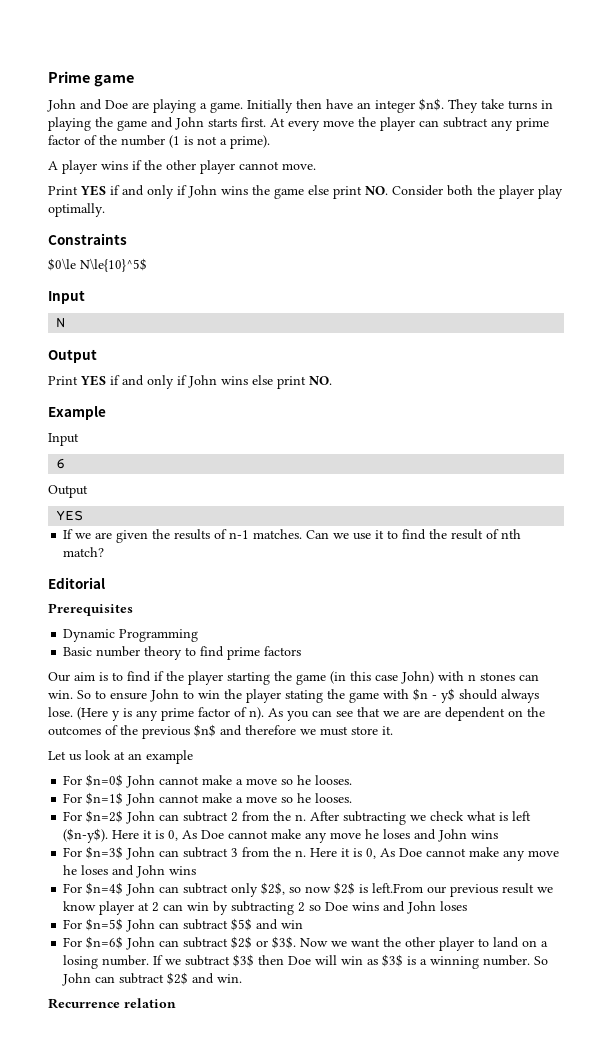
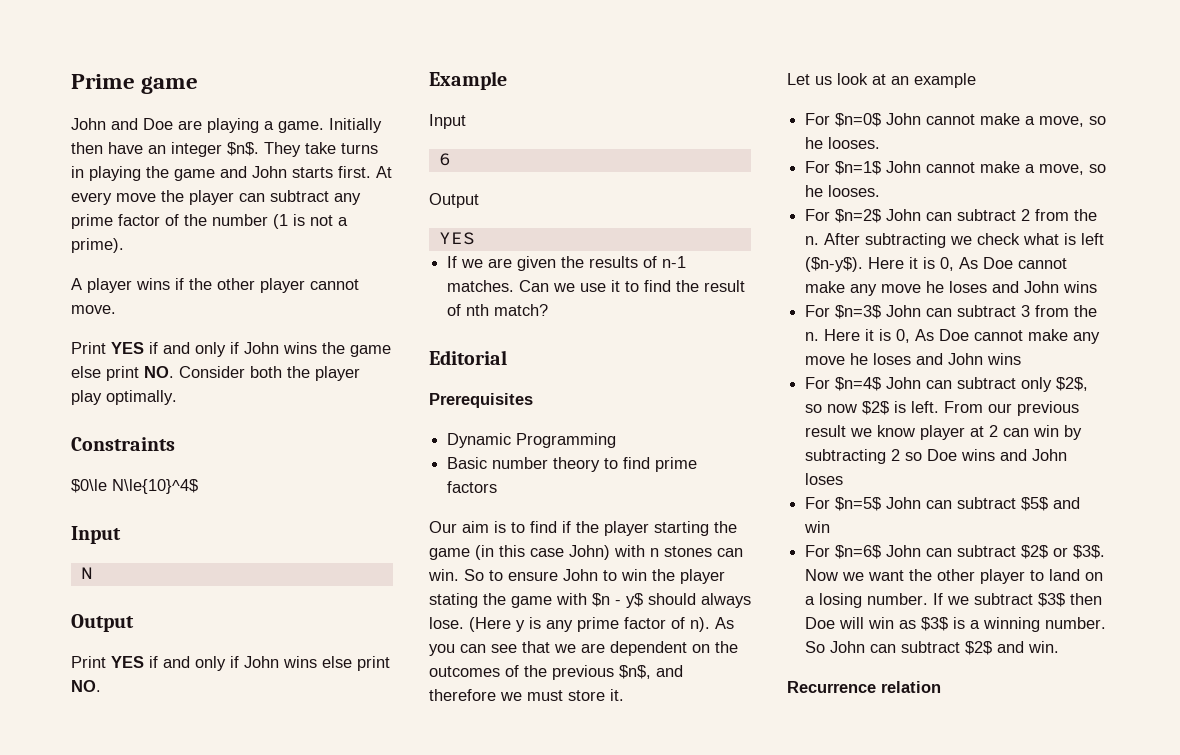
[80,258,147,272] N\le{10}^5$ -> [112,479,198,494] N\le{10}^4$
[424,710,441,717] are -> (605, 648) none
[194,724,216,737] $n$ -> [619,665,651,679] $n$,
[246,778,278,785] move -> [1039,116,1085,127] move,
[246,796,278,803] move -> [1039,164,1085,175] move,
[372,883,424,893] left.From -> [911,401,984,413] left. From

